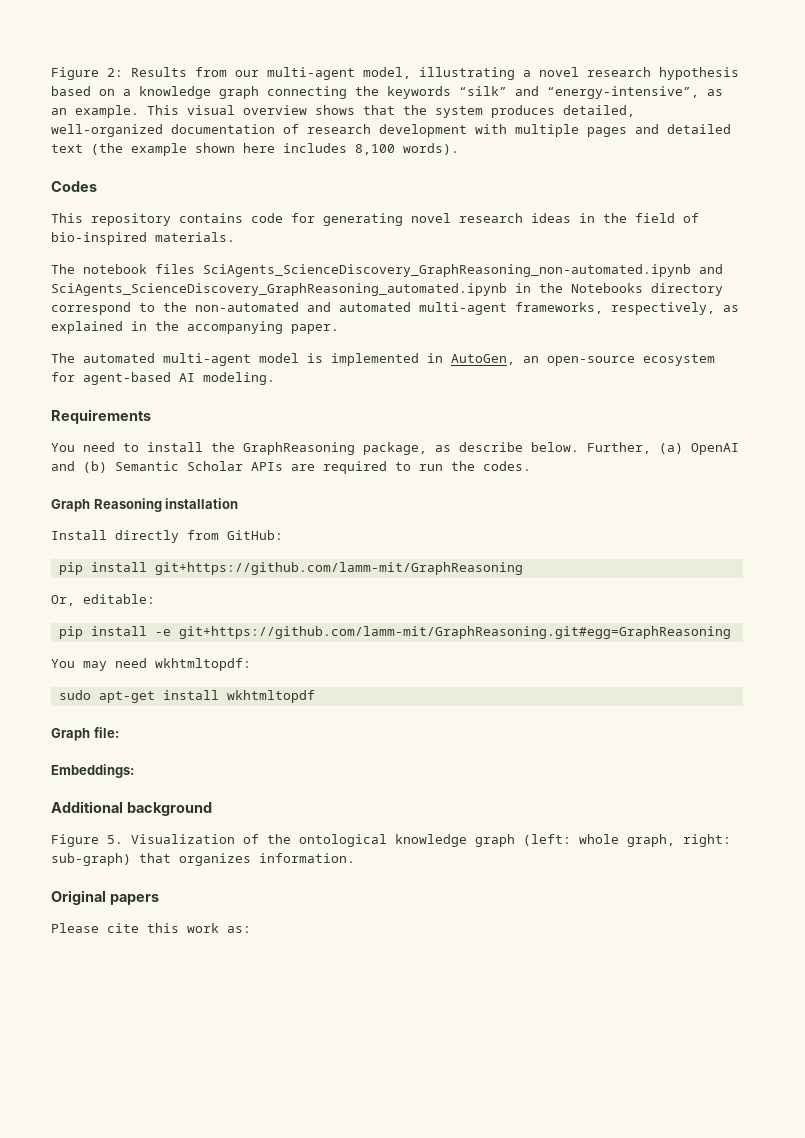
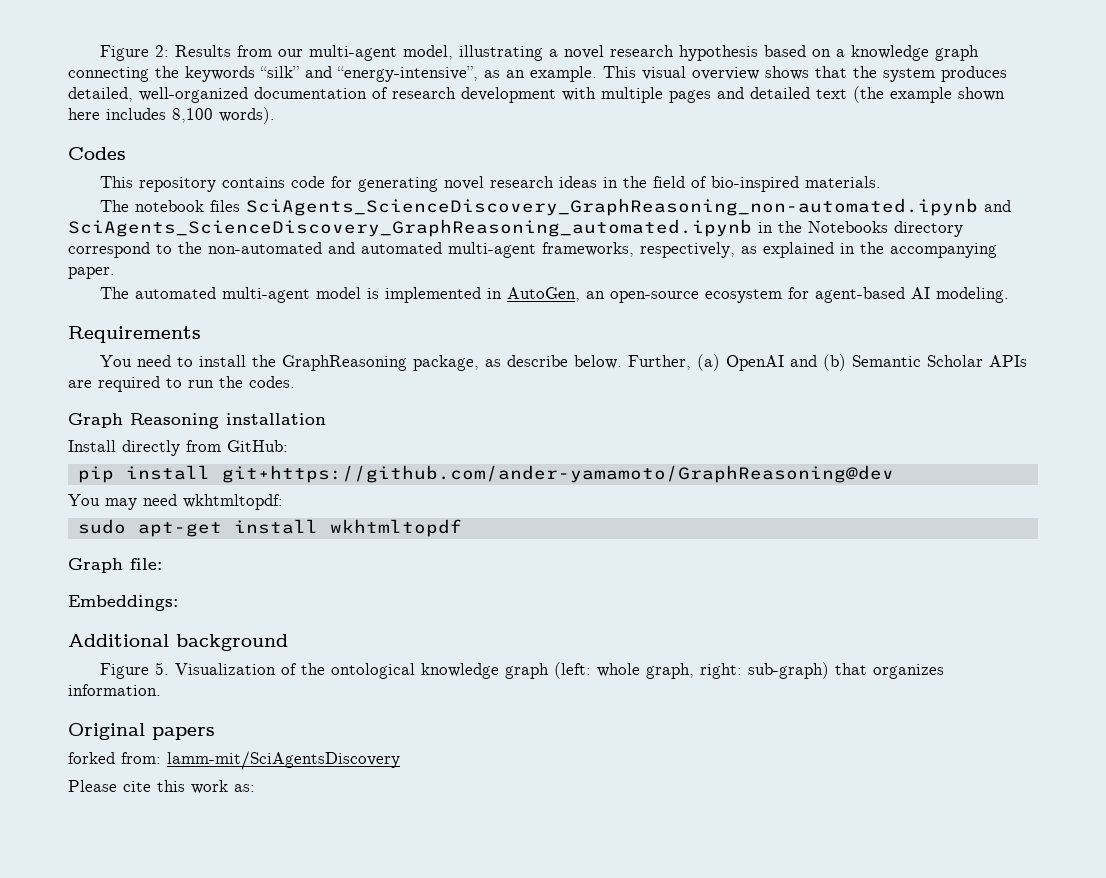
[154,562,523,575] [51,594,155,606] [58,626,731,639] git+https://github.com/lamm-mit/GraphReasoning // Or, editable: // pip install -e git+https://github.com/lamm-mit/GraphReasoning.git#egg=GraphReasoning -> [221,465,894,483] git+https://github.com/ander-yamamoto/GraphReasoning@dev
(159, 899) none -> [68,751,400,770] // forked from: lamm-mit/SciAgentsDiscovery

